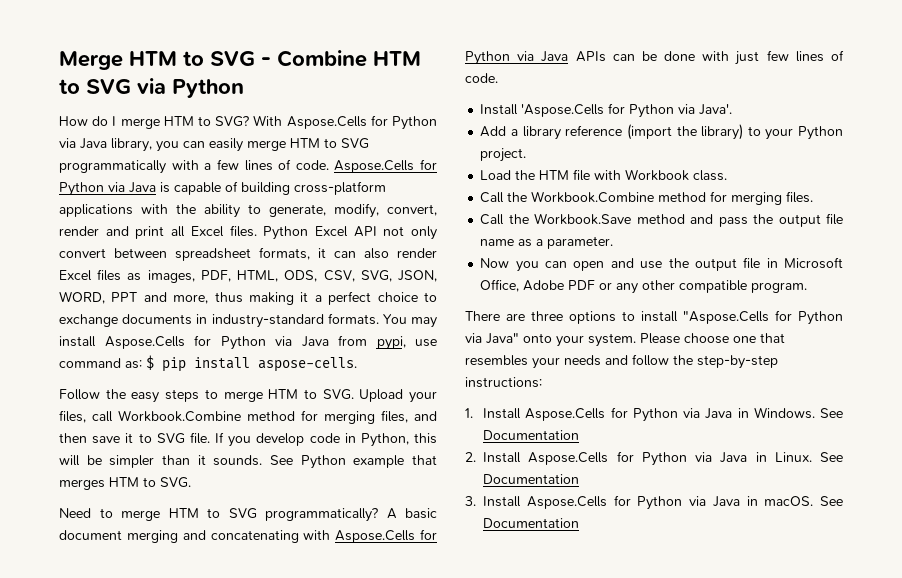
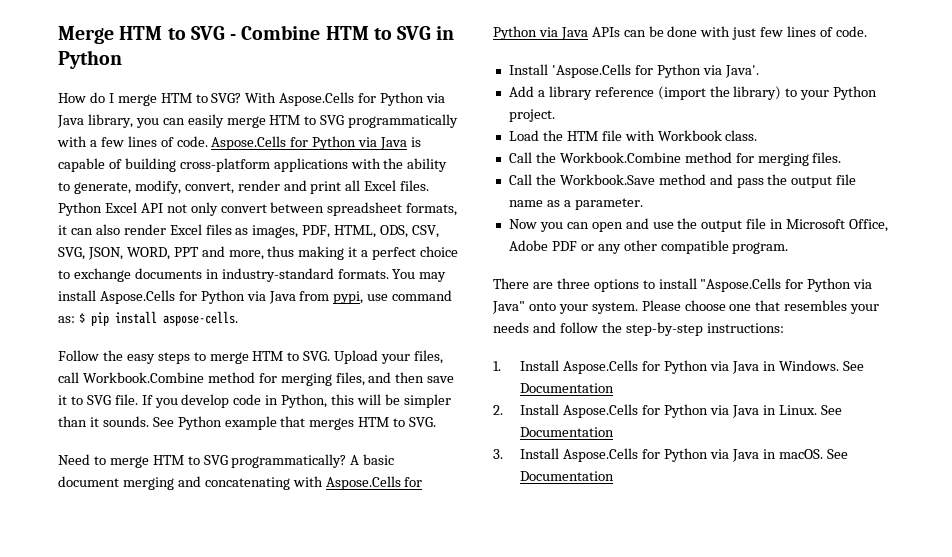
[137,78,166,94] via -> [436,26,455,40] in

